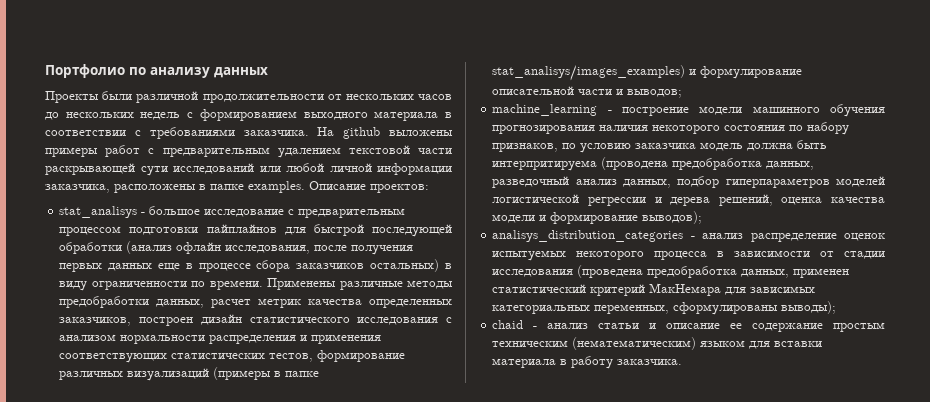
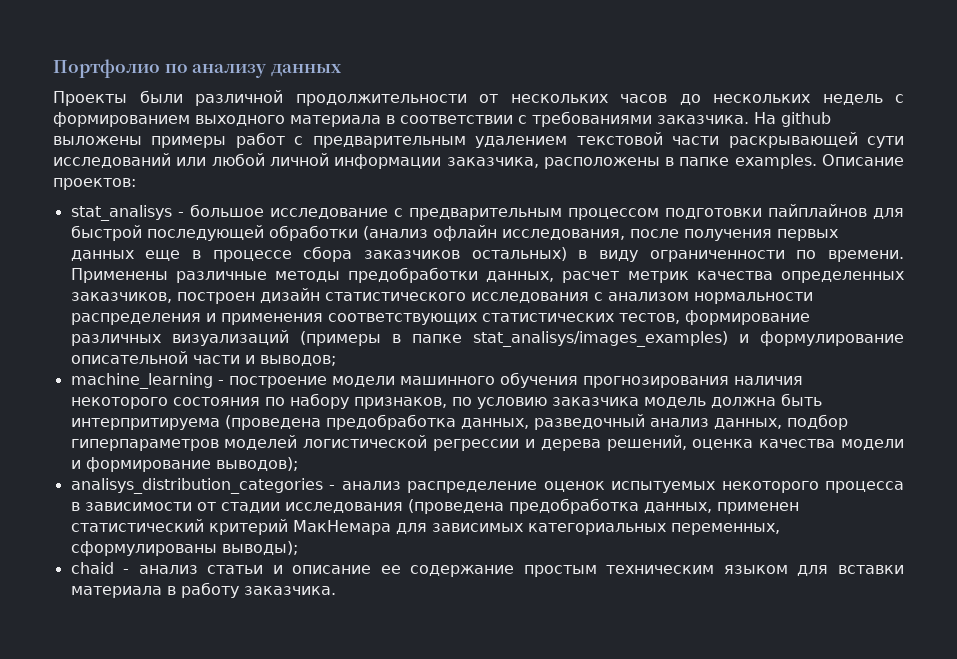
[601,157,669,170] (проводена -> [224,415,321,430] (проведена
[572,337,697,350] (нематематическим) -> (715, 569) none

